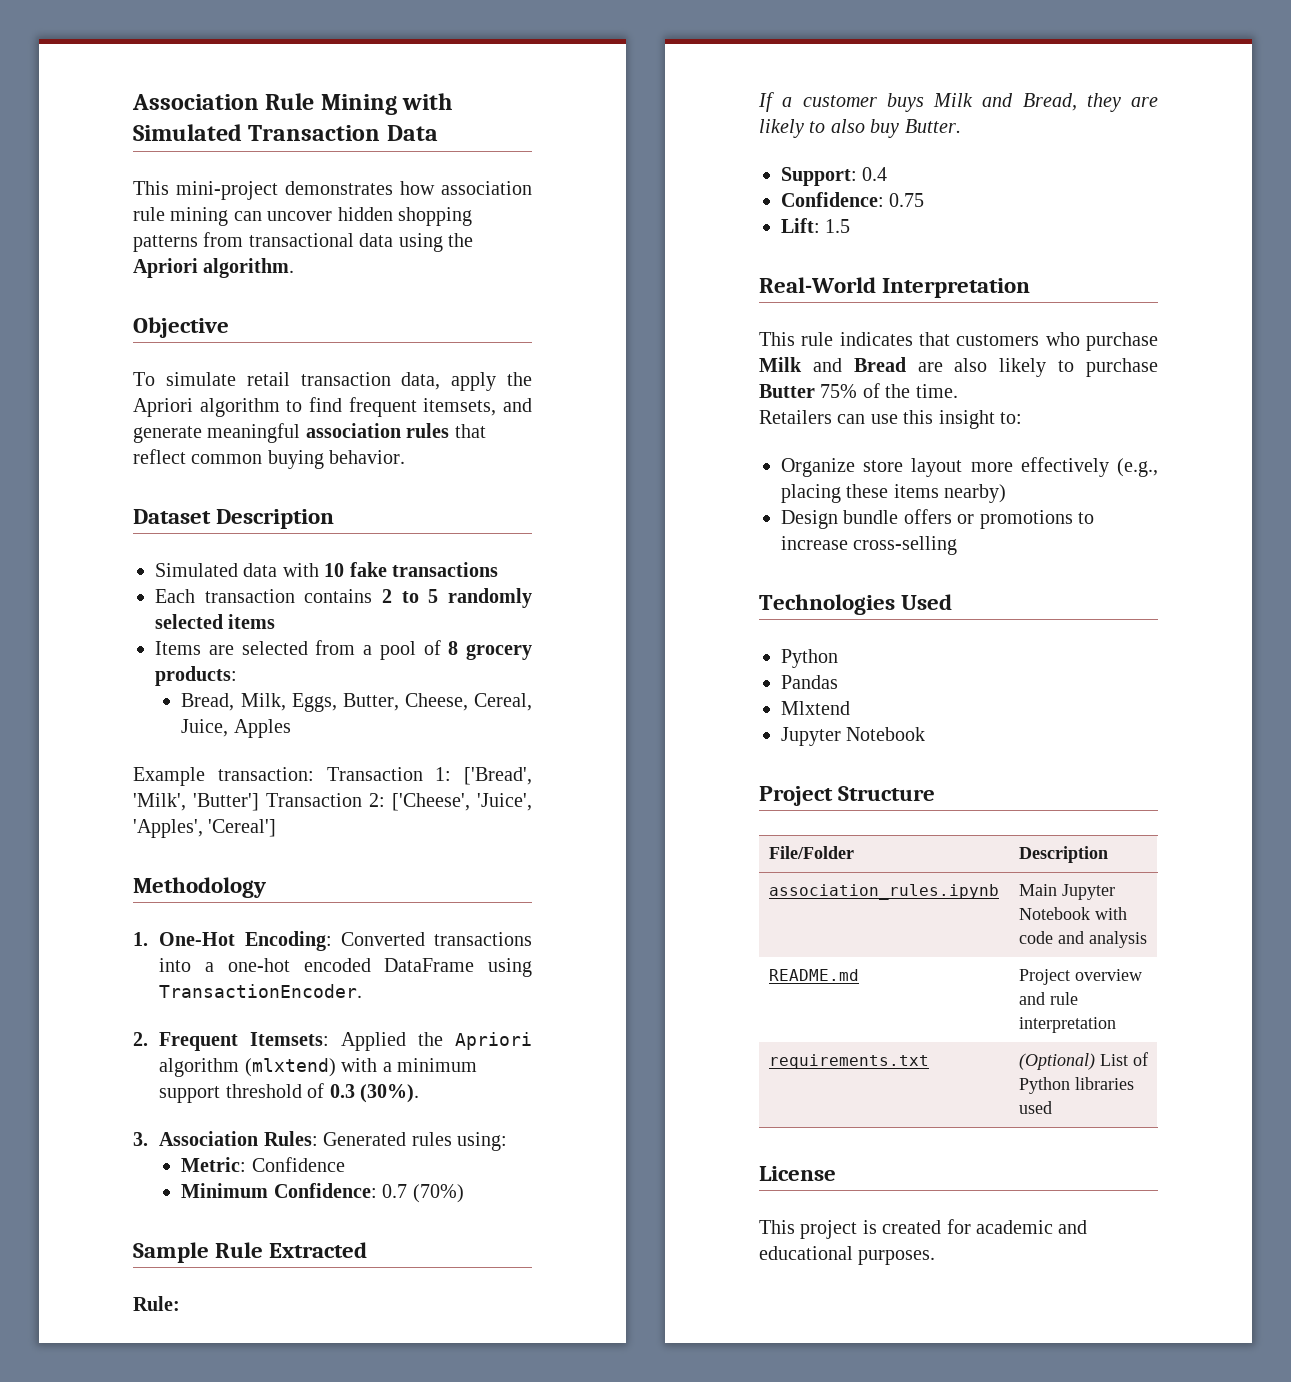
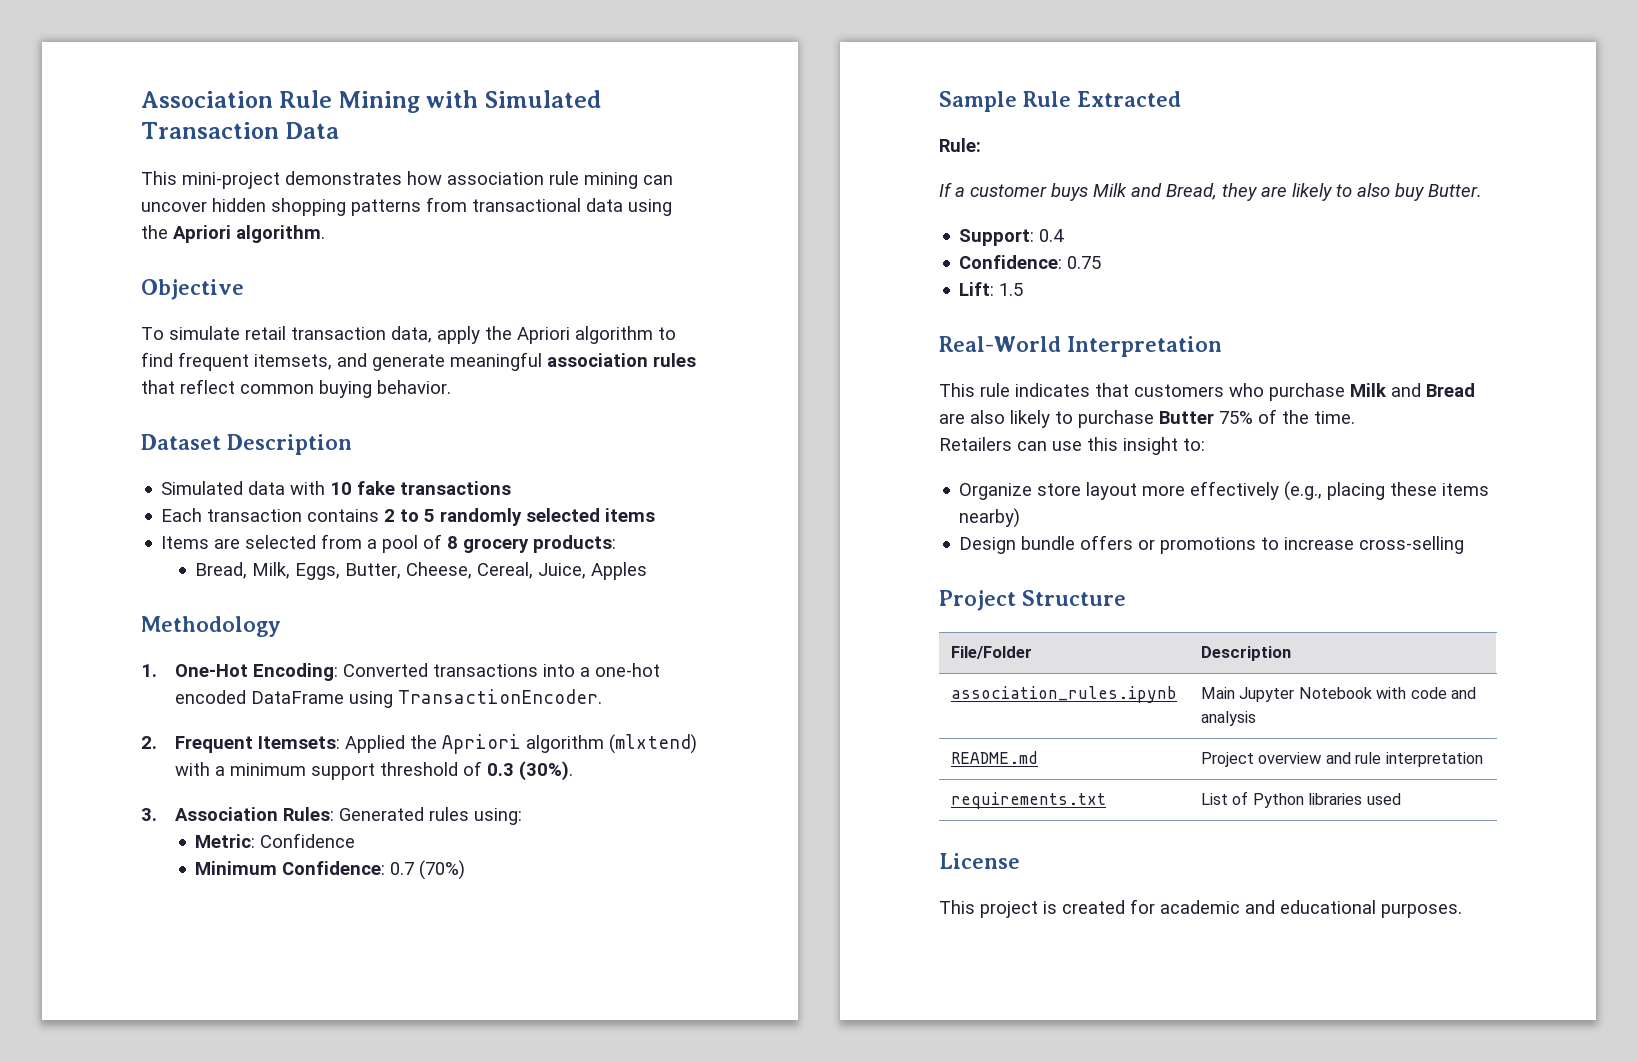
[133,767,532,786] [133,793,532,811] [133,819,277,838] // Example transaction: Transaction 1: ['Bread', 'Milk', 'Butter'] Transaction 2: ['Cheese', 'Juice', 'Apples', 'Cereal'] -> (648, 571) none
[759,594,953,615] [781,649,838,668] [781,675,838,689] [781,701,850,715] [781,727,926,746] // Technologies Used // Python // Pandas // Mlxtend // Jupyter Notebook -> (1465, 545) none
[1018,1053,1095,1070] (Optional) -> (1106, 800) none

